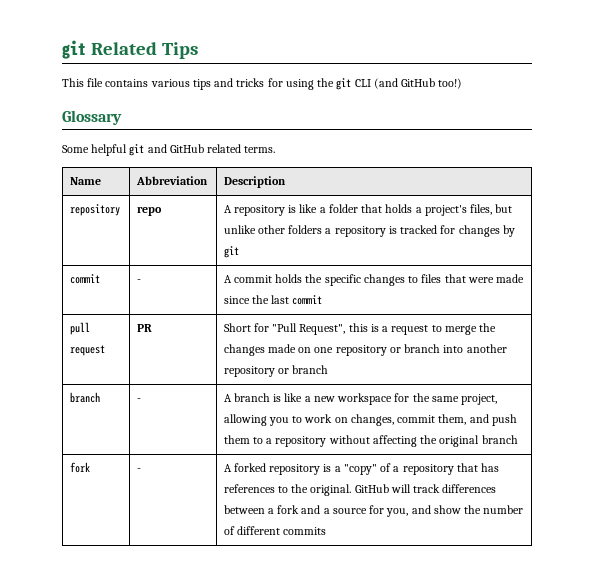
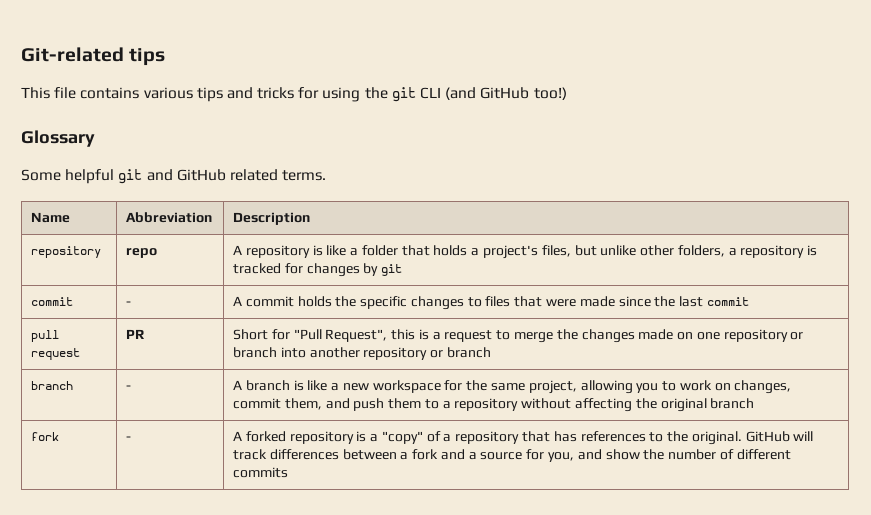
[62,40,198,59] git Related Tips -> [21,47,166,66] Git-related tips
[288,225,323,234] folders -> [677,245,725,257] folders,

